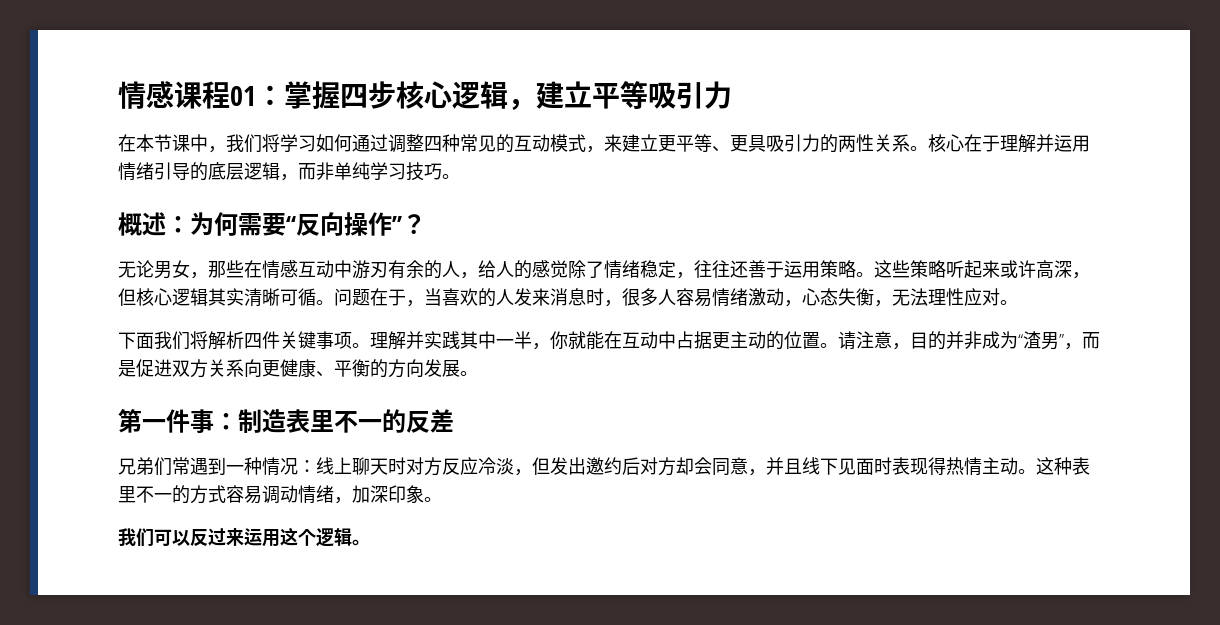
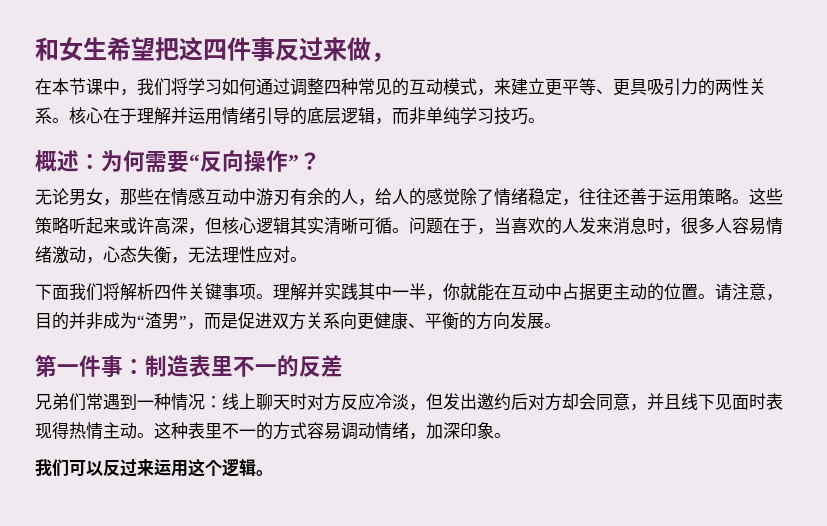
[118,81,732,111] 情感课程01：掌握四步核心逻辑，建立平等吸引力 -> [35,37,395,62] 和女生希望把这四件事反过来做，

